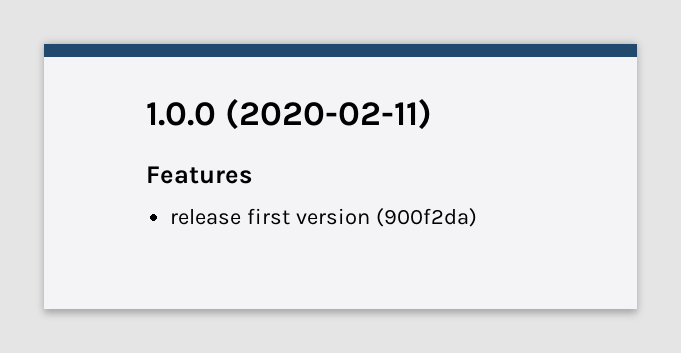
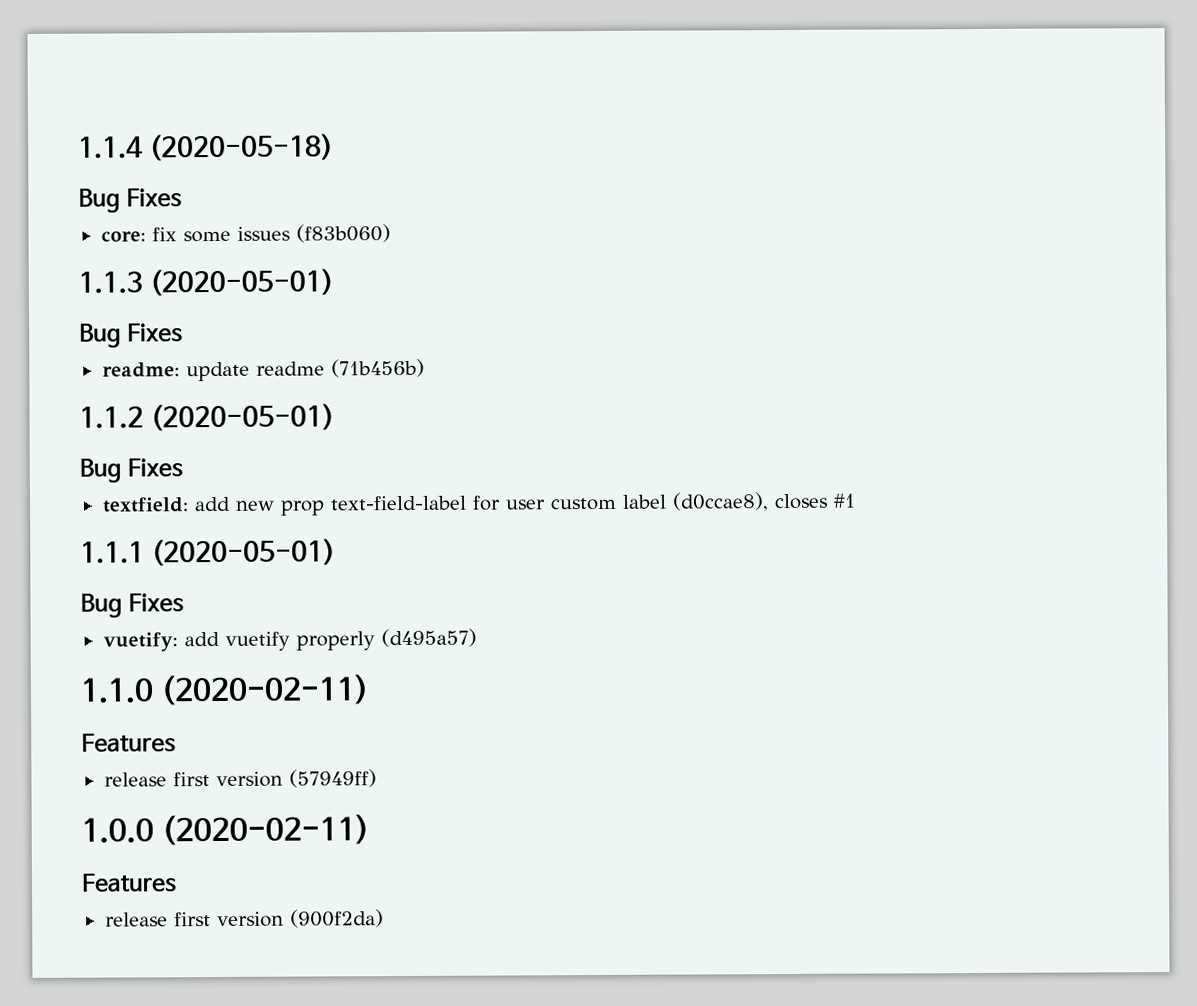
(146, 114) none -> [78,133,335,162] [78,188,183,213] [100,224,391,243] [78,268,335,297] [79,323,184,348] [101,358,425,382] [79,403,336,432] [79,458,184,483] [101,492,856,516] [80,538,337,567] [80,593,185,618] [102,628,477,652] [80,674,371,706] [81,733,176,753] [103,769,377,788] 1.1.4 (2020-05-18) // Bug Fixes // core: fix some issues (f83b060) // 1.1.3 (2020-05-01) // Bug Fixes // readme: update readme (71b456b) // 1.1.2 (2020-05-01) // Bug Fixes // textfield: add new prop text-field-label for user custom label (d0ccae8), closes #1 // 1.1.1 (2020-05-01) // Bug Fixes // vuetify: add vuetify properly (d495a57) // 1.1.0 (2020-02-11) // Features // release first version (57949ff) //

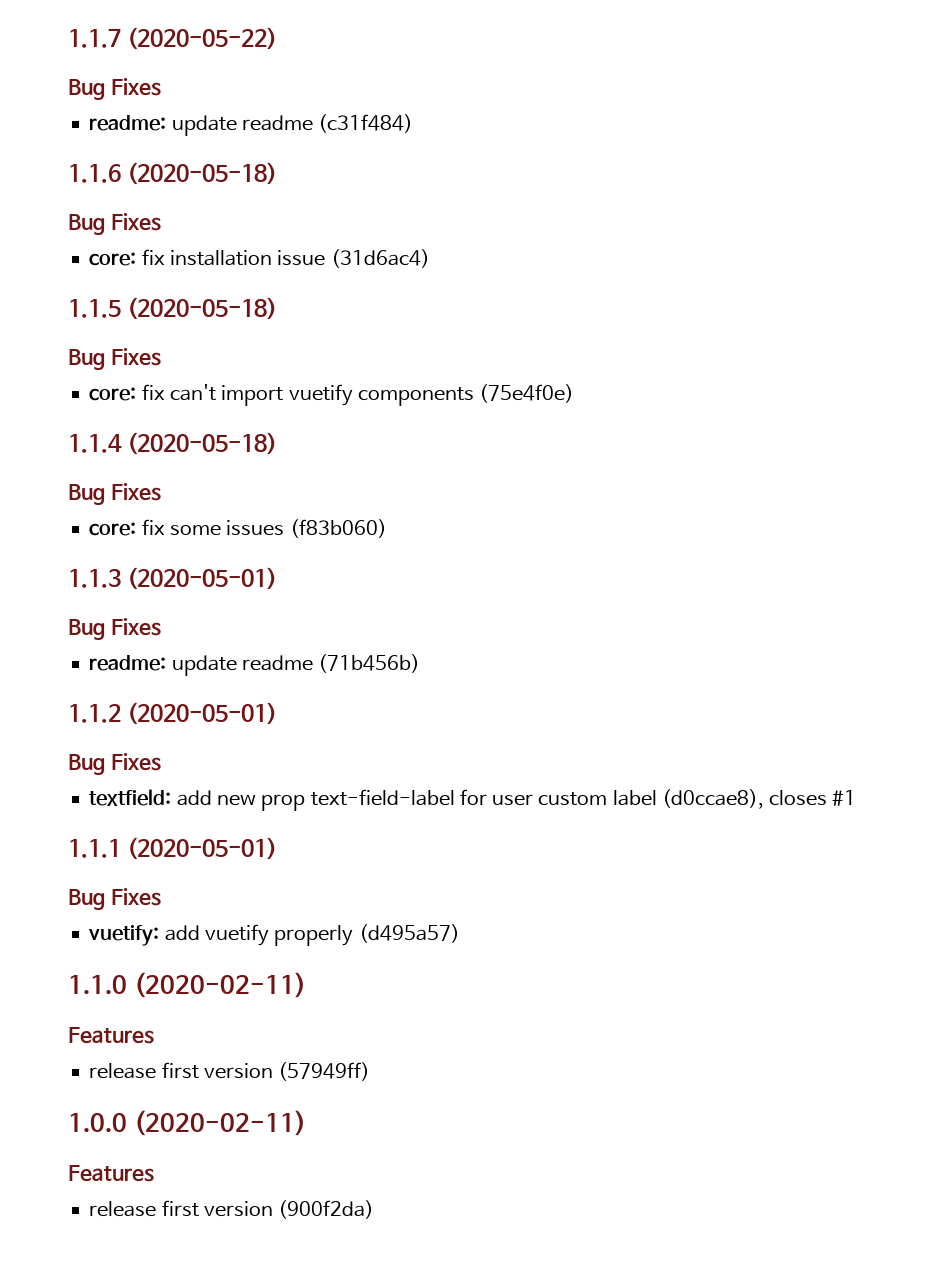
(78, 147) none -> [68,27,278,50] [68,78,161,100] [89,114,414,136] [68,162,278,185] [68,213,161,235] [89,249,430,268] [68,297,278,320] [68,348,161,370] [89,384,575,406] 1.1.7 (2020-05-22) // Bug Fixes // readme: update readme (c31f484) // 1.1.6 (2020-05-18) // Bug Fixes // core: fix installation issue (31d6ac4) // 1.1.5 (2020-05-18) // Bug Fixes // core: fix can't import vuetify components (75e4f0e) //

